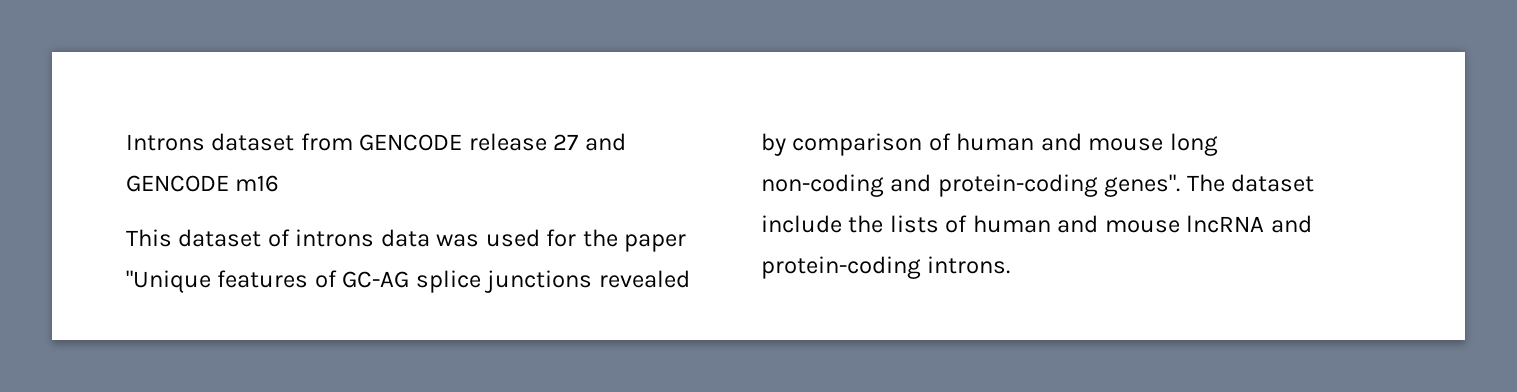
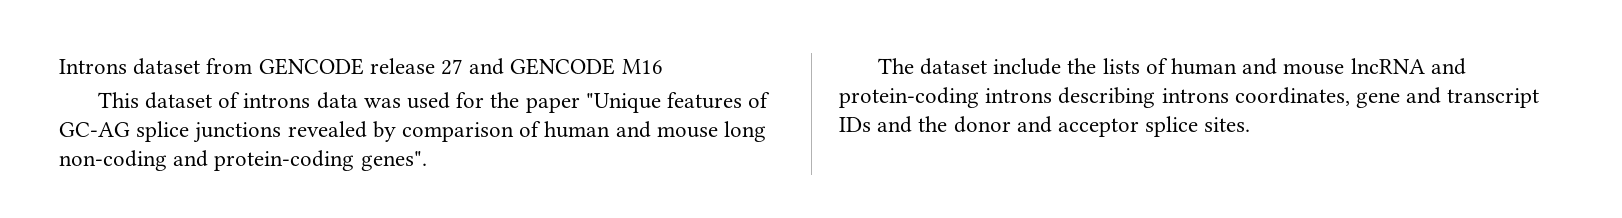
[235,175,280,192] m16 -> [621,59,663,74] M16
(1181, 185) none -> (427, 161) //
[927,256,1011,274] introns. -> [985,87,1540,108] [839,116,1251,137] introns describing introns coordinates, gene and transcript IDs and the donor and acceptor splice sites.

